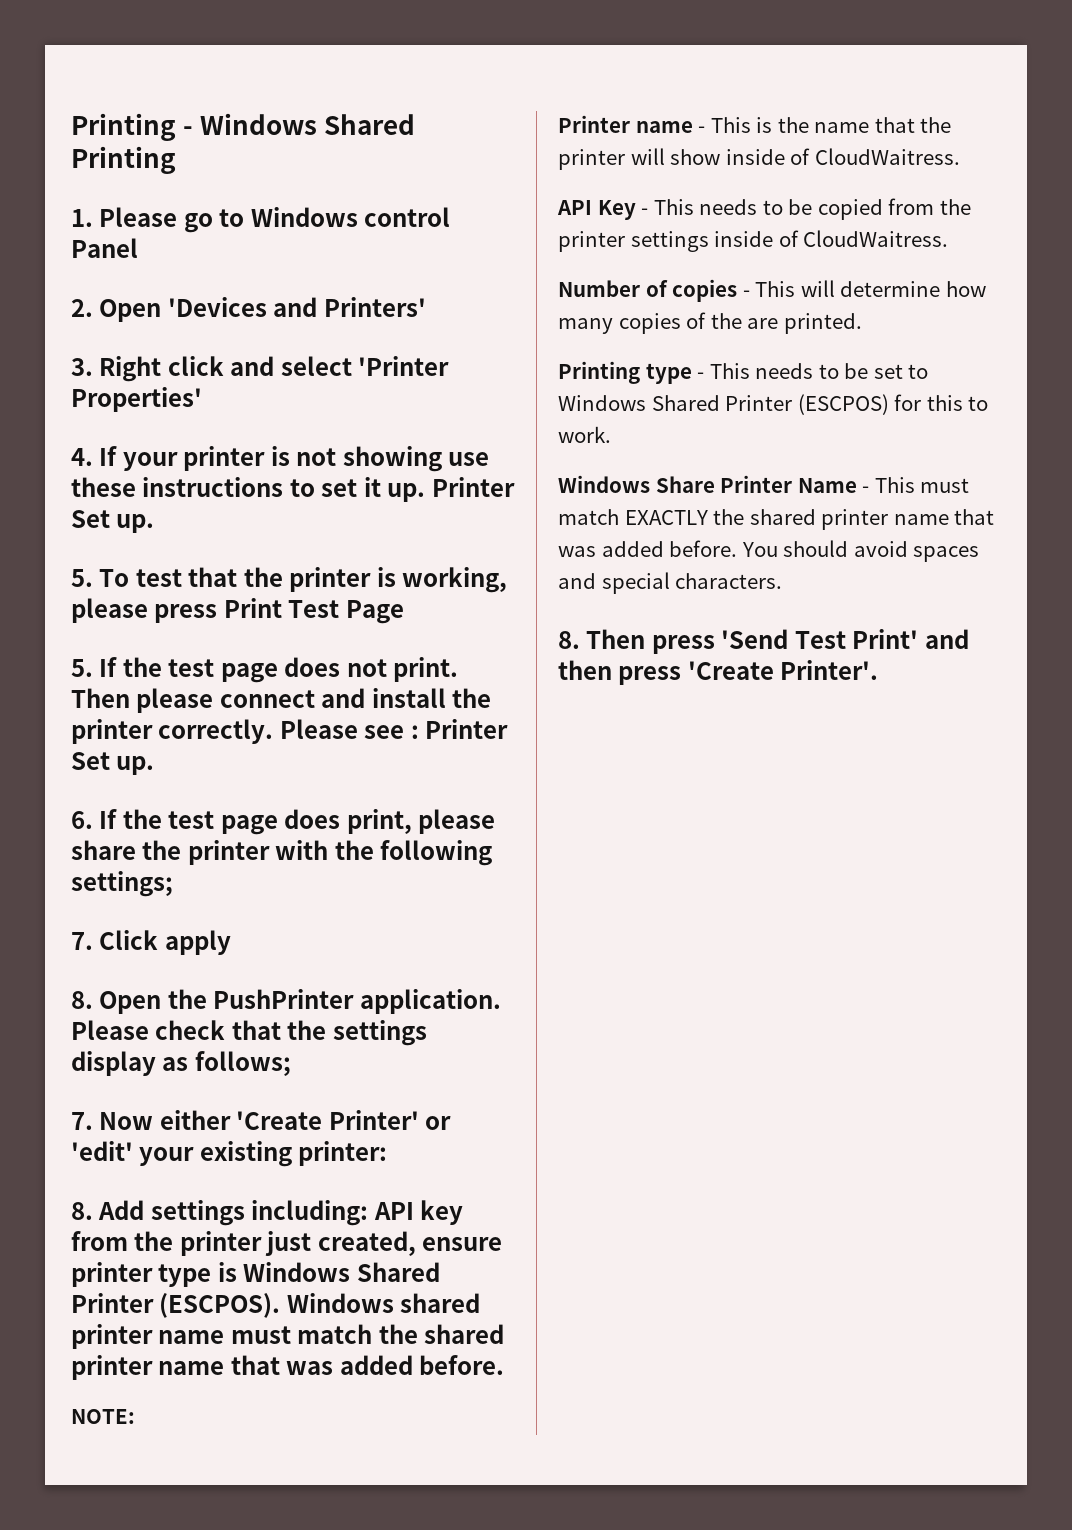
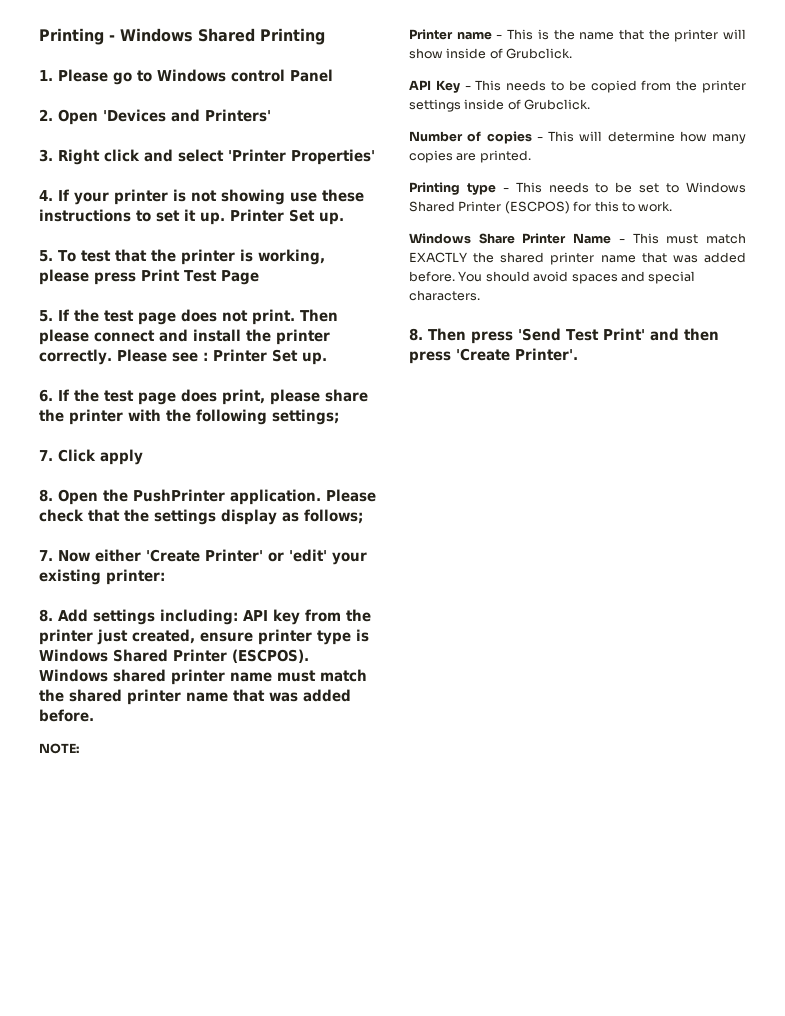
[814,148,960,165] CloudWaitress. -> [506,48,573,59] Grubclick.
[803,230,949,247] CloudWaitress. -> [524,99,591,110] Grubclick.
[686,312,742,329] of the -> (453, 156) none

